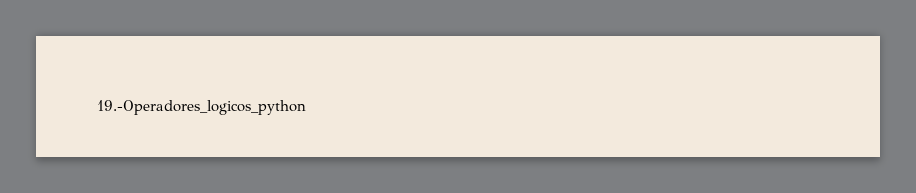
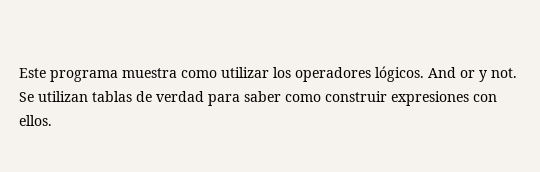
[97,100,306,115] 19.-Operadores_logicos_python -> [19,66,517,82] [19,91,497,106] [19,115,52,126] Este programa muestra como utilizar los operadores lógicos. And or y not. Se utilizan tablas de verdad para saber como construir expresiones con ellos.

